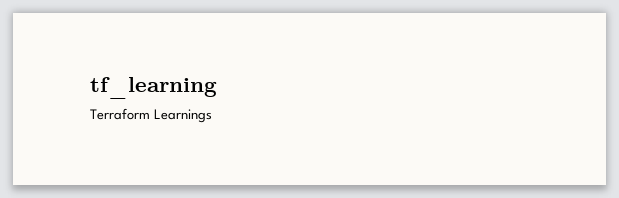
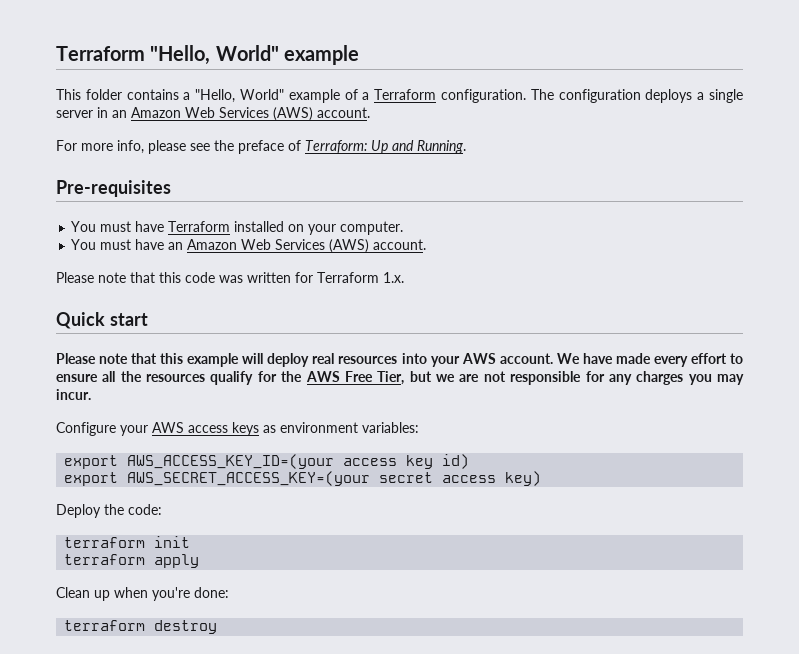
[90,77,217,99] [90,108,212,123] tf_learning // Terraform Learnings -> [56,45,359,65] [56,89,743,103] [56,107,370,121] [56,140,466,154] [56,180,171,197] [71,221,404,235] [71,239,427,253] [56,272,404,283] [56,312,148,329] [56,353,743,367] [56,371,744,385] [56,389,91,400] [56,422,419,436] [64,454,470,469] [64,471,542,486] [56,504,162,518] [64,536,191,548] [64,554,200,568] [56,587,229,601] [64,620,218,634] Terraform "Hello, World" example // This folder contains a "Hello, World" example of a Terraform configuration. The configuration deploys a single server in an Amazon Web Services (AWS) account. // For more info, please see the preface of Terraform: Up and Running. // Pre-requisites // You must have Terraform installed on your computer. // You must have an Amazon Web Services (AWS) account. // Please note that this code was written for Terraform 1.x. // Quick start // Please note that this example will deploy real resources into your AWS account. We have made every effort to ensure all the resources qualify for the AWS Free Tier, but we are not responsible for any charges you may incur. // Configure your AWS access keys as environment variables: // export AWS_ACCESS_KEY_ID=(your access key id) // export AWS_SECRET_ACCESS_KEY=(your secret access key) // Deploy the code: // terraform init // terraform apply // Clean up when you're done: // terraform destroy

